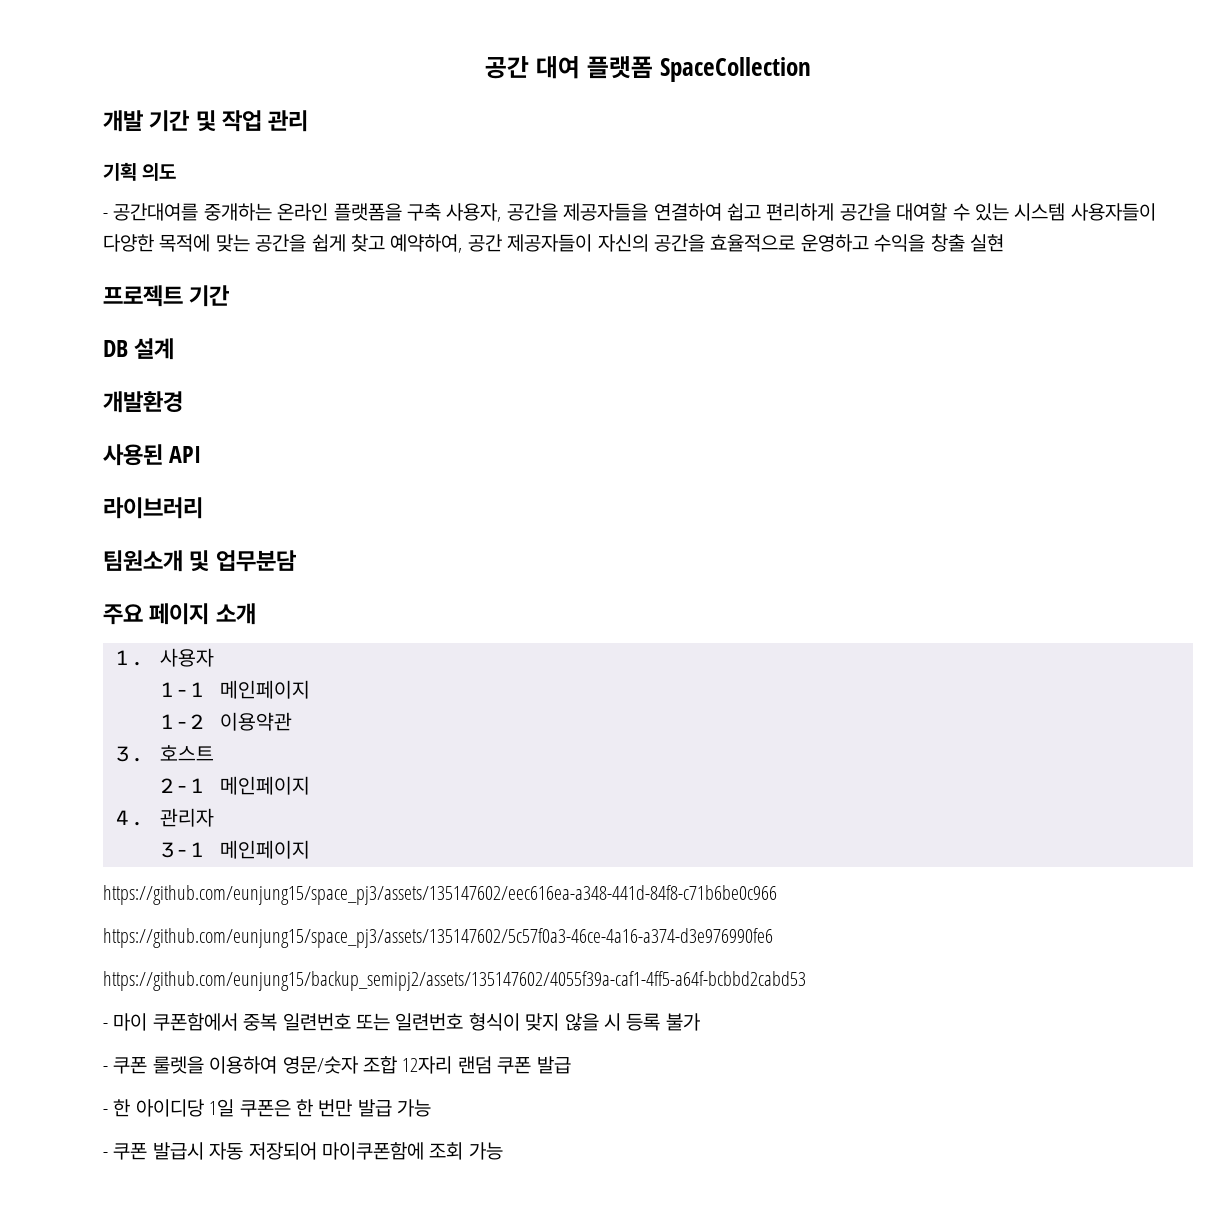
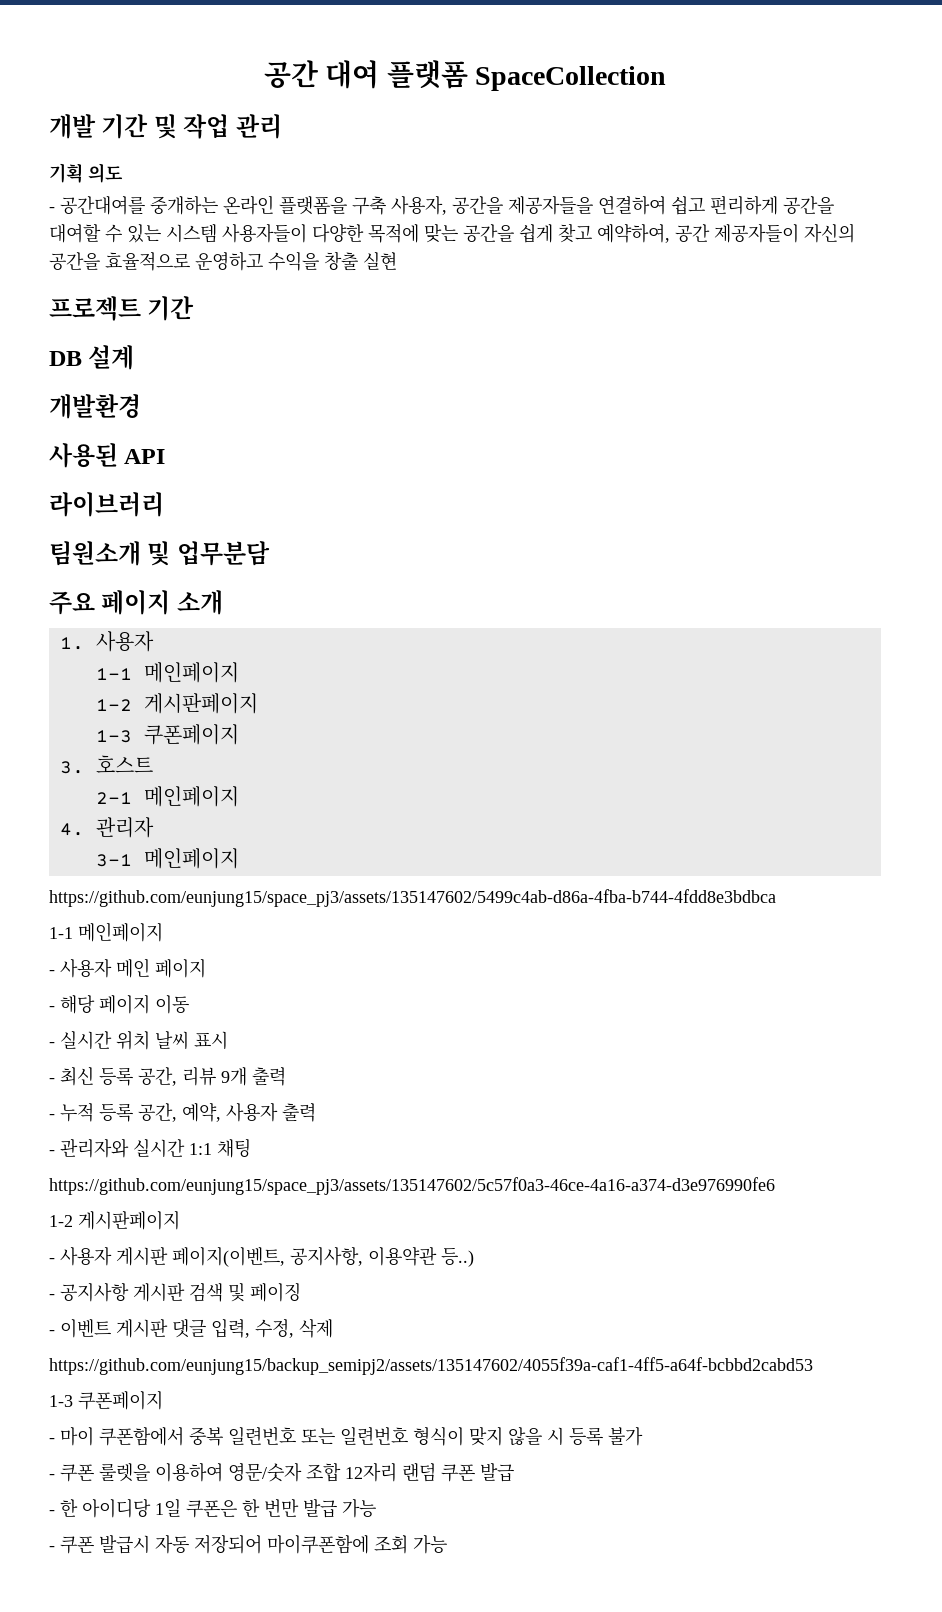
[220,712,292,731] 이용약관 -> [143,693,258,714] [95,724,239,745] 게시판페이지 // 1-3 쿠폰페이지
[103,885,777,905] [103,928,773,948] https://github.com/eunjung15/space_pj3/assets/135147602/eec616ea-a348-441d-84f8-c71b6be0c966 // https://github.com/eunjung15/space_pj3/assets/135147602/5c57f0a3-46ce-4a16-a374-d3e976990fe6 -> [49,889,776,907] [49,922,163,942] [49,958,206,978] [49,994,189,1014] [49,1031,228,1050] [49,1067,286,1086] [49,1102,316,1122] [49,1138,251,1158] [49,1177,775,1195] [49,1210,180,1230] [49,1246,474,1267] [49,1282,301,1302] [49,1319,333,1338] https://github.com/eunjung15/space_pj3/assets/135147602/5499c4ab-d86a-4fba-b744-4fdd8e3bdbca // 1-1 메인페이지 // - 사용자 메인 페이지 // - 해당 페이지 이동 // - 실시간 위치 날씨 표시 // - 최신 등록 공간, 리뷰 9개 출력 // - 누적 등록 공간, 예약, 사용자 출력 // - 관리자와 실시간 1:1 채팅 // https://github.com/eunjung15/space_pj3/assets/135147602/5c57f0a3-46ce-4a16-a374-d3e976990fe6 // 1-2 게시판페이지 // - 사용자 게시판 페이지(이벤트, 공지사항, 이용약관 등..) // - 공지사항 게시판 검색 및 페이징 // - 이벤트 게시판 댓글 입력, 수정, 삭제
(806, 981) none -> [49,1390,163,1410] // 1-3 쿠폰페이지

